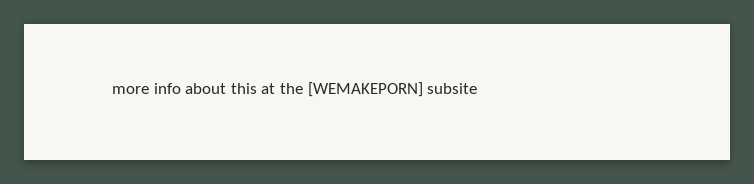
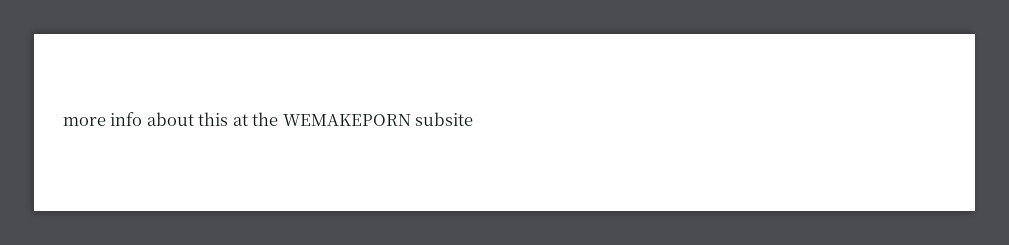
[307,82,423,97] [WEMAKEPORN] -> [282,114,411,126] WEMAKEPORN

